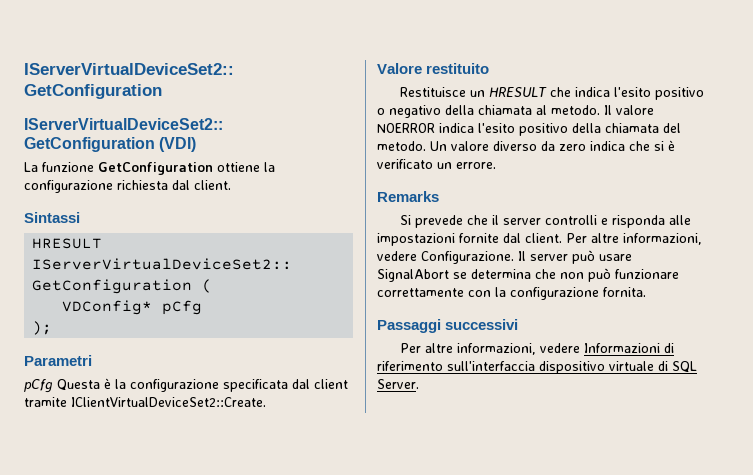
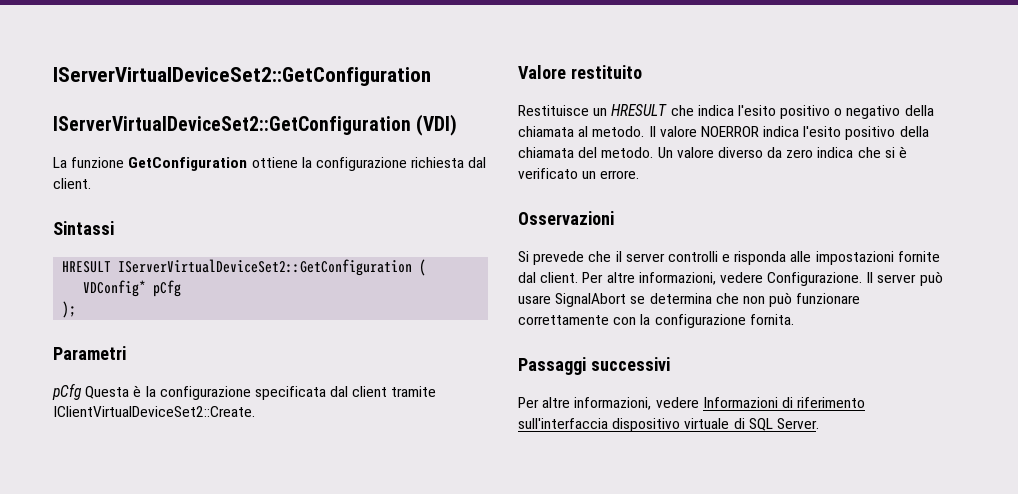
[377,191,439,202] Remarks -> [518,211,614,225] Osservazioni

